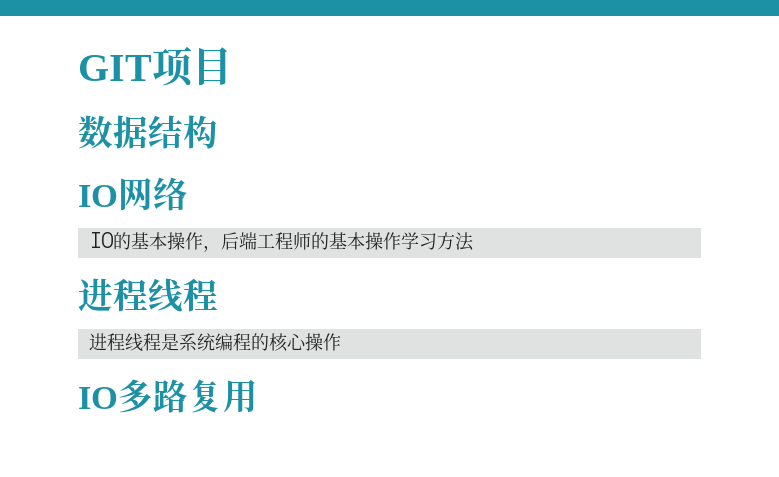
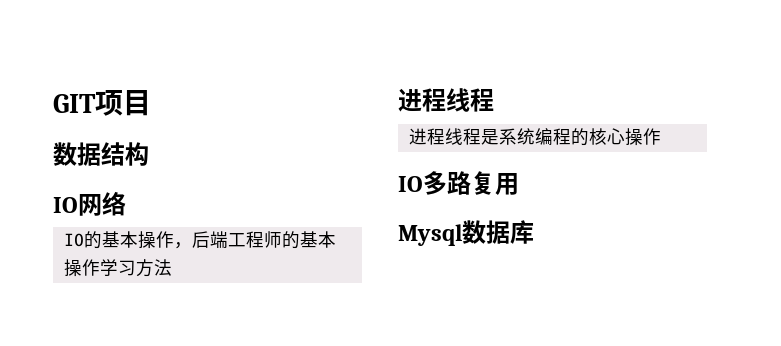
(258, 396) none -> [398,220,534,246] // Mysql数据库

